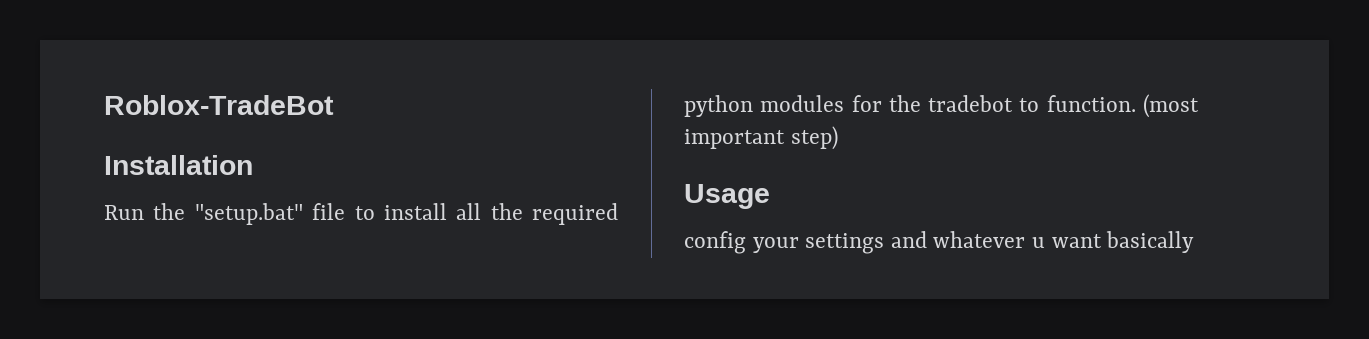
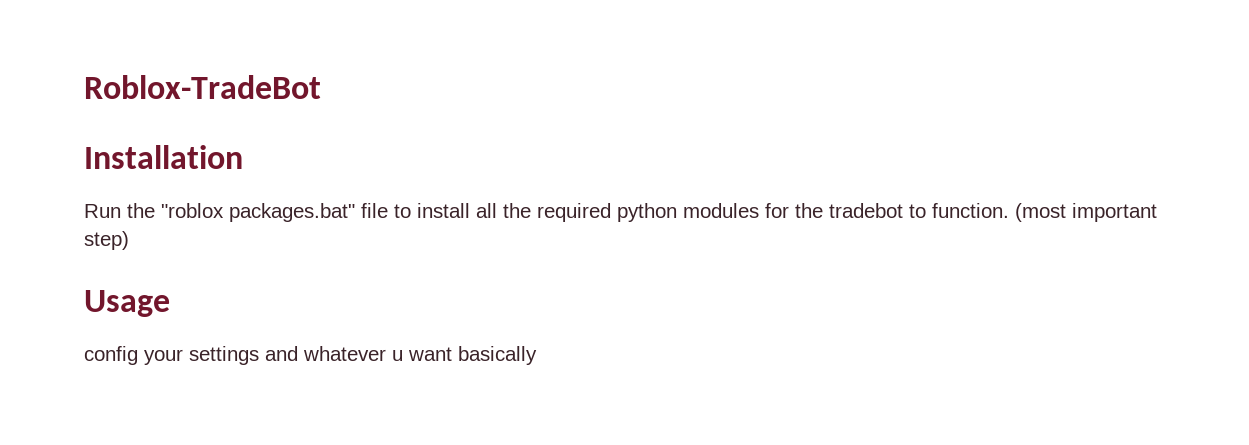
[194,203,303,225] "setup.bat" -> [161,203,355,222] "roblox packages.bat"

